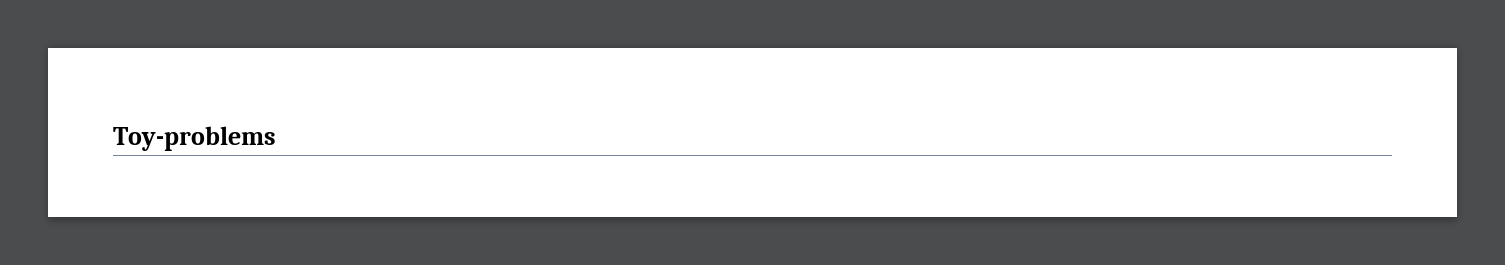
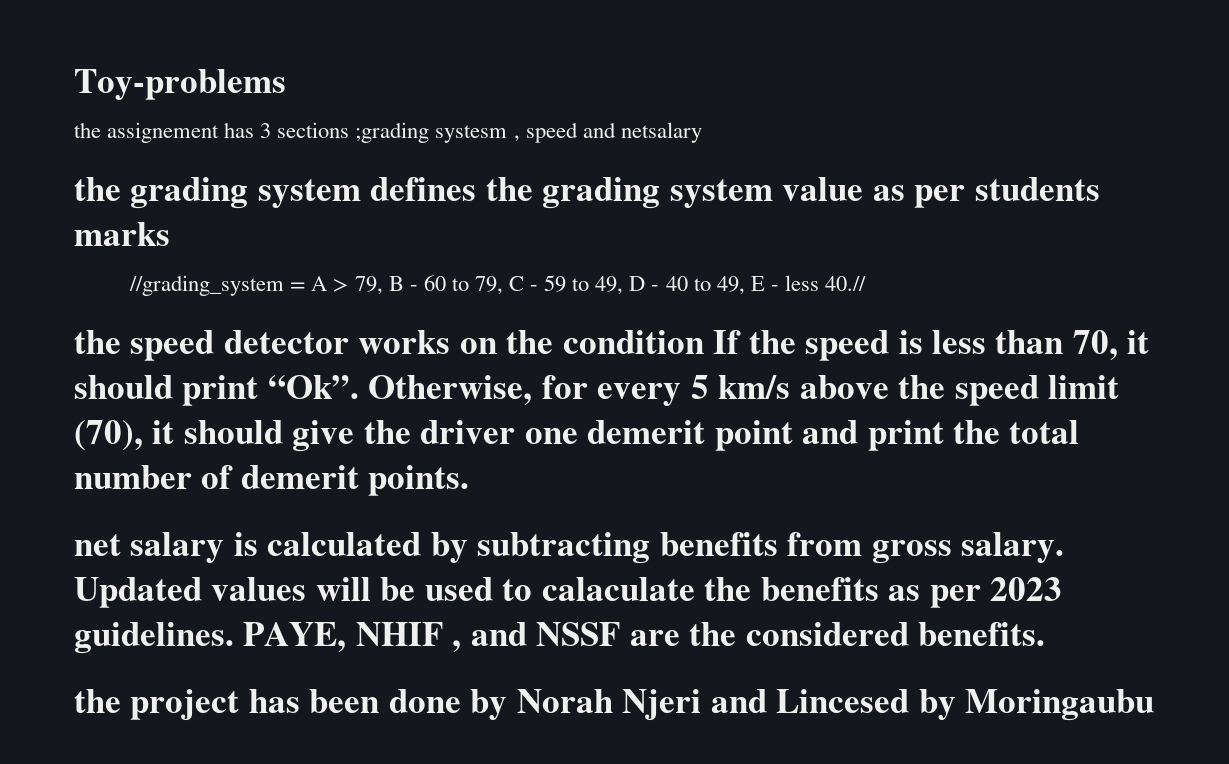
(276, 138) none -> [74,122,702,143] [74,177,1100,209] [74,222,170,246] [129,275,866,296] [74,330,1150,361] [74,375,1119,406] [74,420,1080,452] [74,465,470,496] [74,532,1065,564] [74,577,1062,608] [74,622,1046,654] [74,689,1154,721] // the assignement has 3 sections ;grading systesm , speed and netsalary // the grading system defines the grading system value as per students marks // //grading_system = A > 79, B - 60 to 79, C - 59 to 49, D - 40 to 49, E - less 40.// // the speed detector works on the condition If the speed is less than 70, it should print “Ok”. Otherwise, for every 5 km/s above the speed limit (70), it should give the driver one demerit point and print the total number of demerit points. // net salary is calculated by subtracting benefits from gross salary. Updated values will be used to calaculate the benefits as per 2023 guidelines. PAYE, NHIF , and NSSF are the considered benefits. // the project has been done by Norah Njeri and Lincesed by Moringaubu

